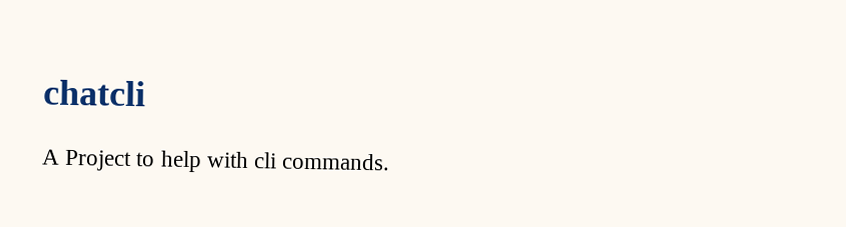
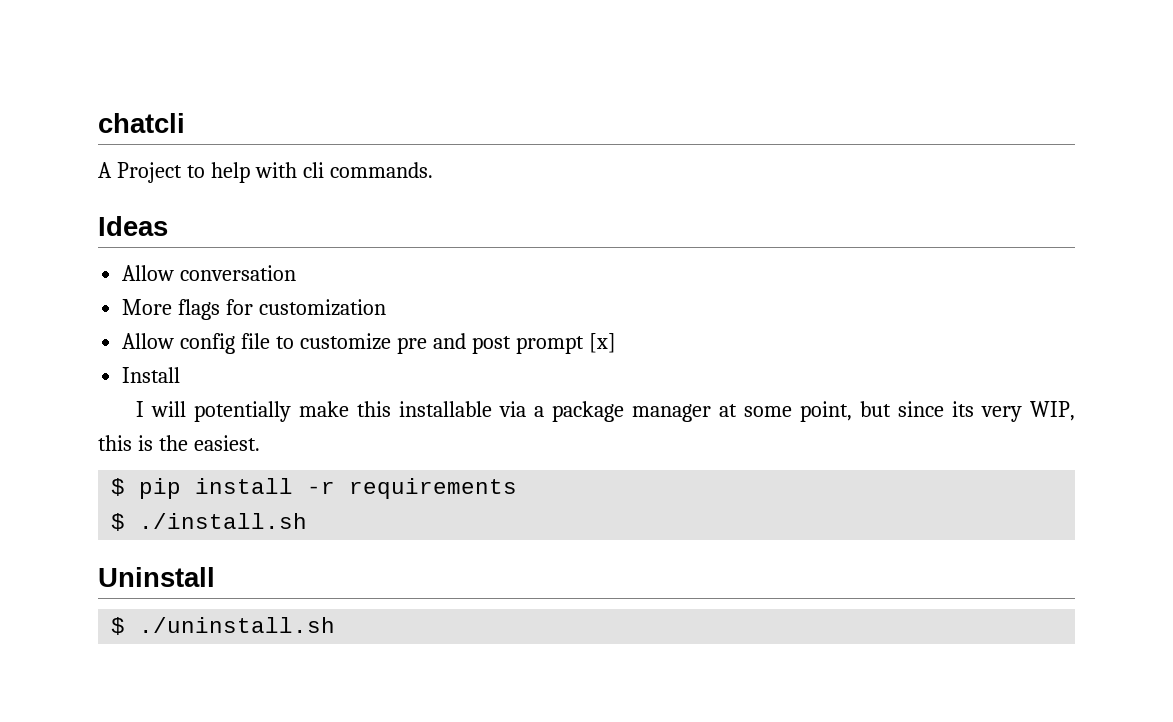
(391, 161) none -> [98,216,168,236] [122,265,297,281] [122,299,387,320] [122,333,616,354] [122,367,181,383] [136,401,1075,422] [98,435,260,451] [111,478,518,499] [111,513,308,531] [98,567,215,587] [111,617,336,635] // Ideas // Allow conversation // More flags for customization // Allow config file to customize pre and post prompt [x] // Install // I will potentially make this installable via a package manager at some point, but since its very WIP, this is the easiest. // $ pip install -r requirements // $ ./install.sh // Uninstall // $ ./uninstall.sh

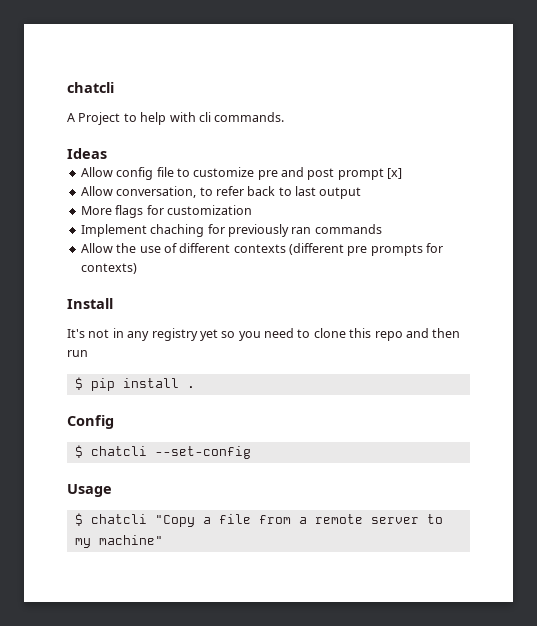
[122,265,297,281] [122,299,387,320] // Allow conversation // More flags for customization -> (107, 153) none
[122,367,181,383] [136,401,1075,422] [98,435,260,451] Install // I will potentially make this installable via a package manager at some point, but since its very WIP, this is the easiest. -> [80,186,362,199] [80,205,252,218] [80,224,382,237] [80,243,444,256] [80,263,137,274] [67,298,113,309] [67,328,461,341] [67,350,88,357] Allow conversation, to refer back to last output // More flags for customization // Implement chaching for previously ran commands // Allow the use of different contexts (different pre prompts for contexts) // Install // It's not in any registry yet so you need to clone this repo and then run
[307,478,518,499] [111,513,308,531] [98,567,215,587] [111,617,336,635] -r requirements // $ ./install.sh // Uninstall // $ ./uninstall.sh -> [186,386,195,388] [67,415,114,429] [74,445,251,459] [67,484,112,497] [74,513,443,527] [74,535,163,548] . // Config // $ chatcli --set-config // Usage // $ chatcli "Copy a file from a remote server to my machine"

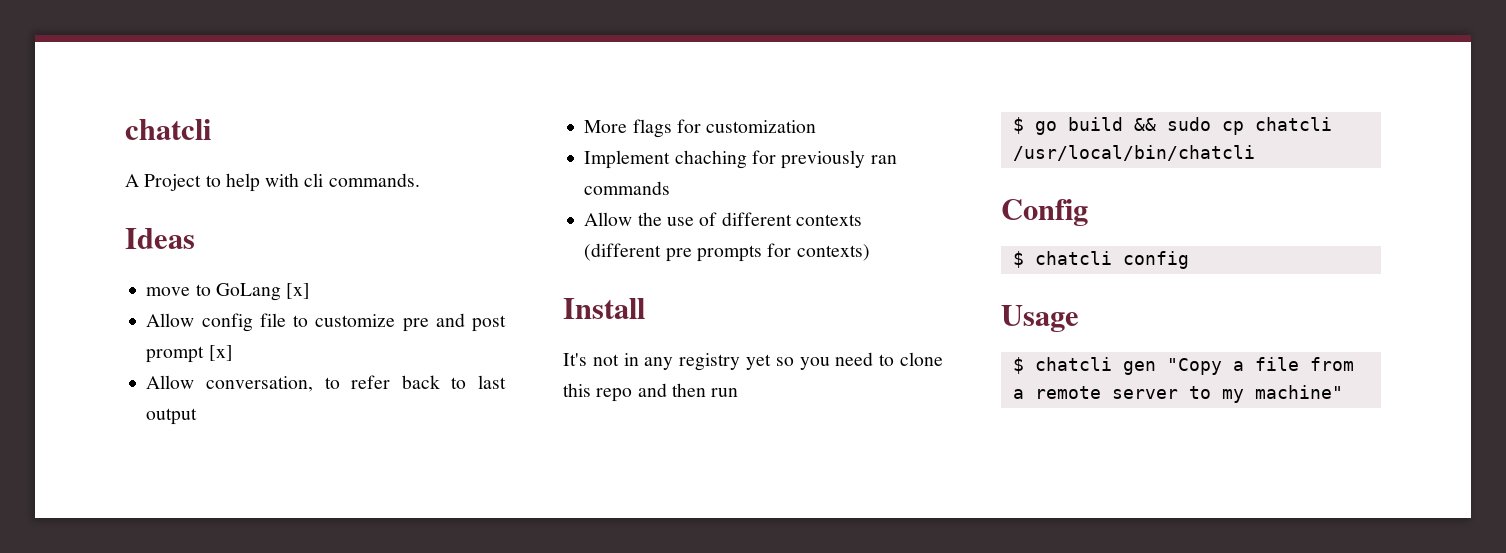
(107, 153) none -> [146,283,311,301] // move to GoLang [x]
[90,378,195,391] pip install . -> [1034,117,1332,135] [1012,145,1255,161] go build && sudo cp chatcli /usr/local/bin/chatcli
[154,446,251,459] --set-config -> [1122,251,1189,269] config
(147, 519) none -> [1122,361,1156,375] gen

